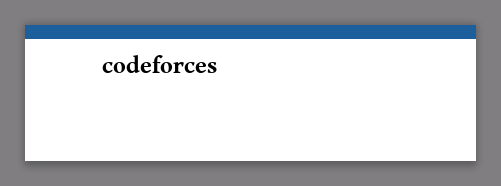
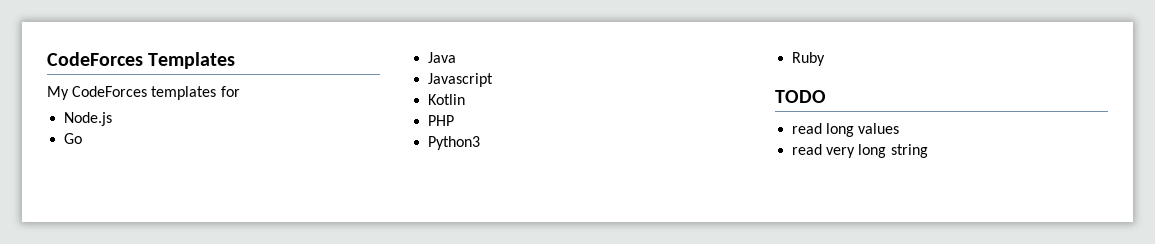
[102,55,217,73] codeforces -> [47,52,236,69] [47,86,240,100] [64,112,113,126] [64,133,83,144] [428,52,457,63] [428,73,494,87] [428,94,466,105] [428,115,455,126] [428,136,481,150] [792,52,826,66] [775,90,826,103] [792,123,900,137] [792,144,928,158] CodeForces Templates // My CodeForces templates for // Node.js // Go // Java // Javascript // Kotlin // PHP // Python3 // Ruby // TODO // read long values // read very long string

